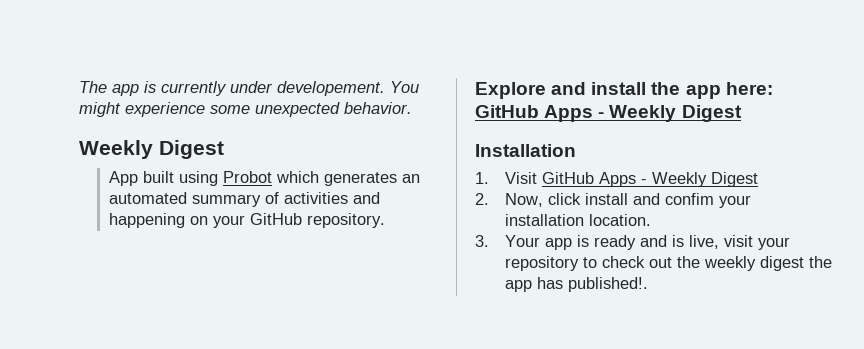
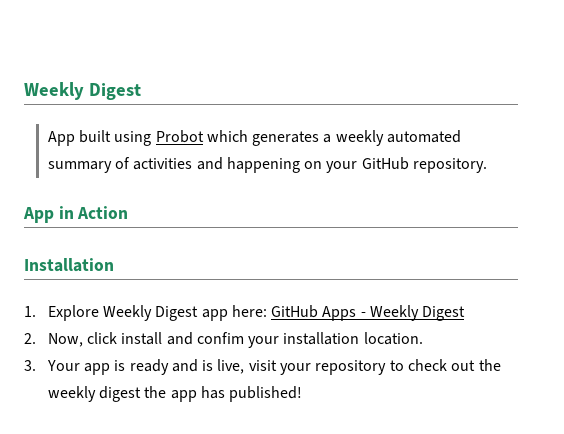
[79,81,419,96] [79,102,412,117] The app is currently under developement. You might experience some unexpected behavior. // -> (24, 91) none
[401,174,420,183] an -> [323,130,384,146] a weekly
[475,82,773,99] [475,105,742,122] [475,144,576,157] [475,172,537,184] Explore and install the app here: GitHub Apps - Weekly Digest // Installation // 1. Visit -> [23,206,129,223] [24,258,114,272] [24,305,267,321] App in Action // Installation // 1. Explore Weekly Digest app here:
[567,277,648,292] published!. -> [229,386,303,402] published!

